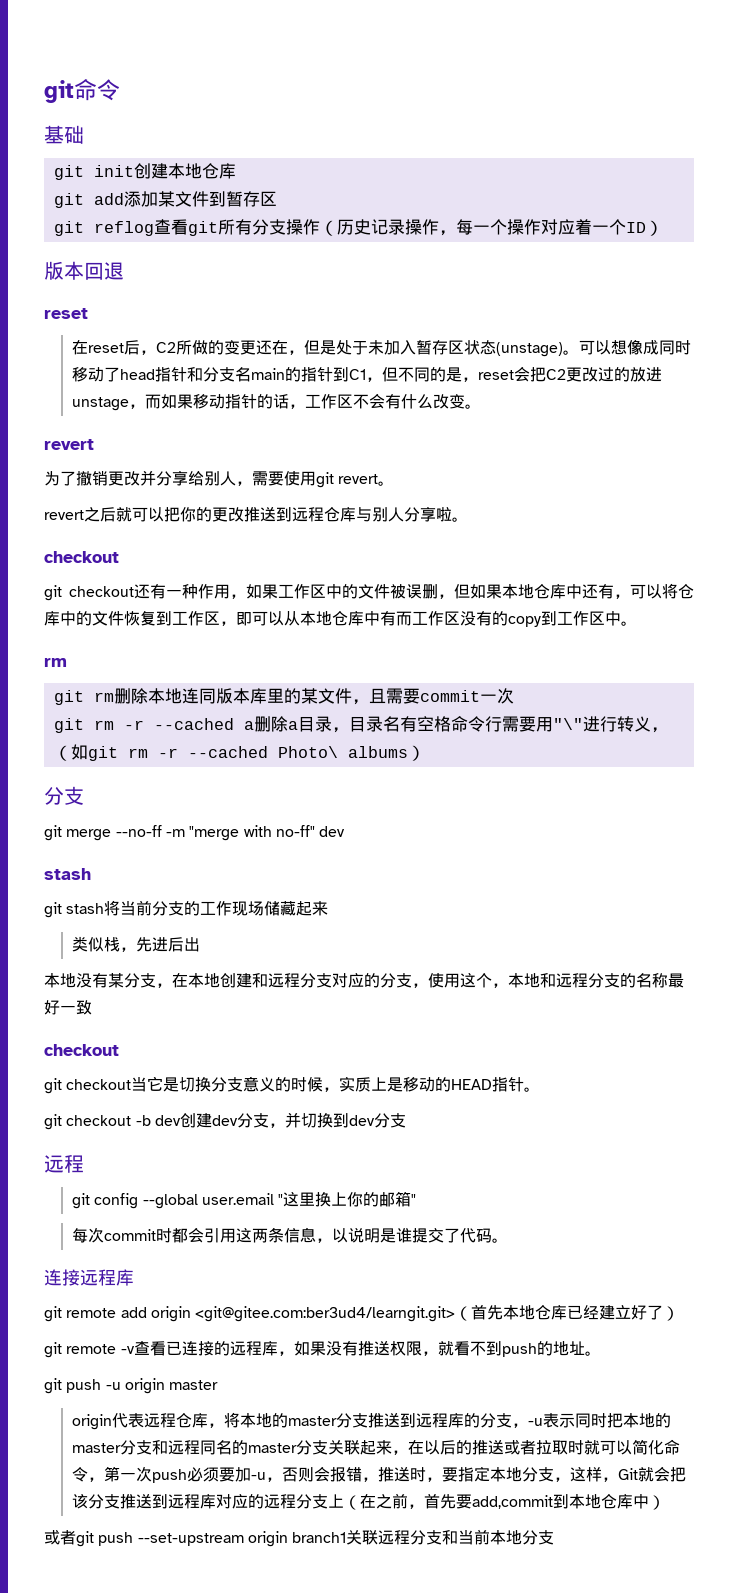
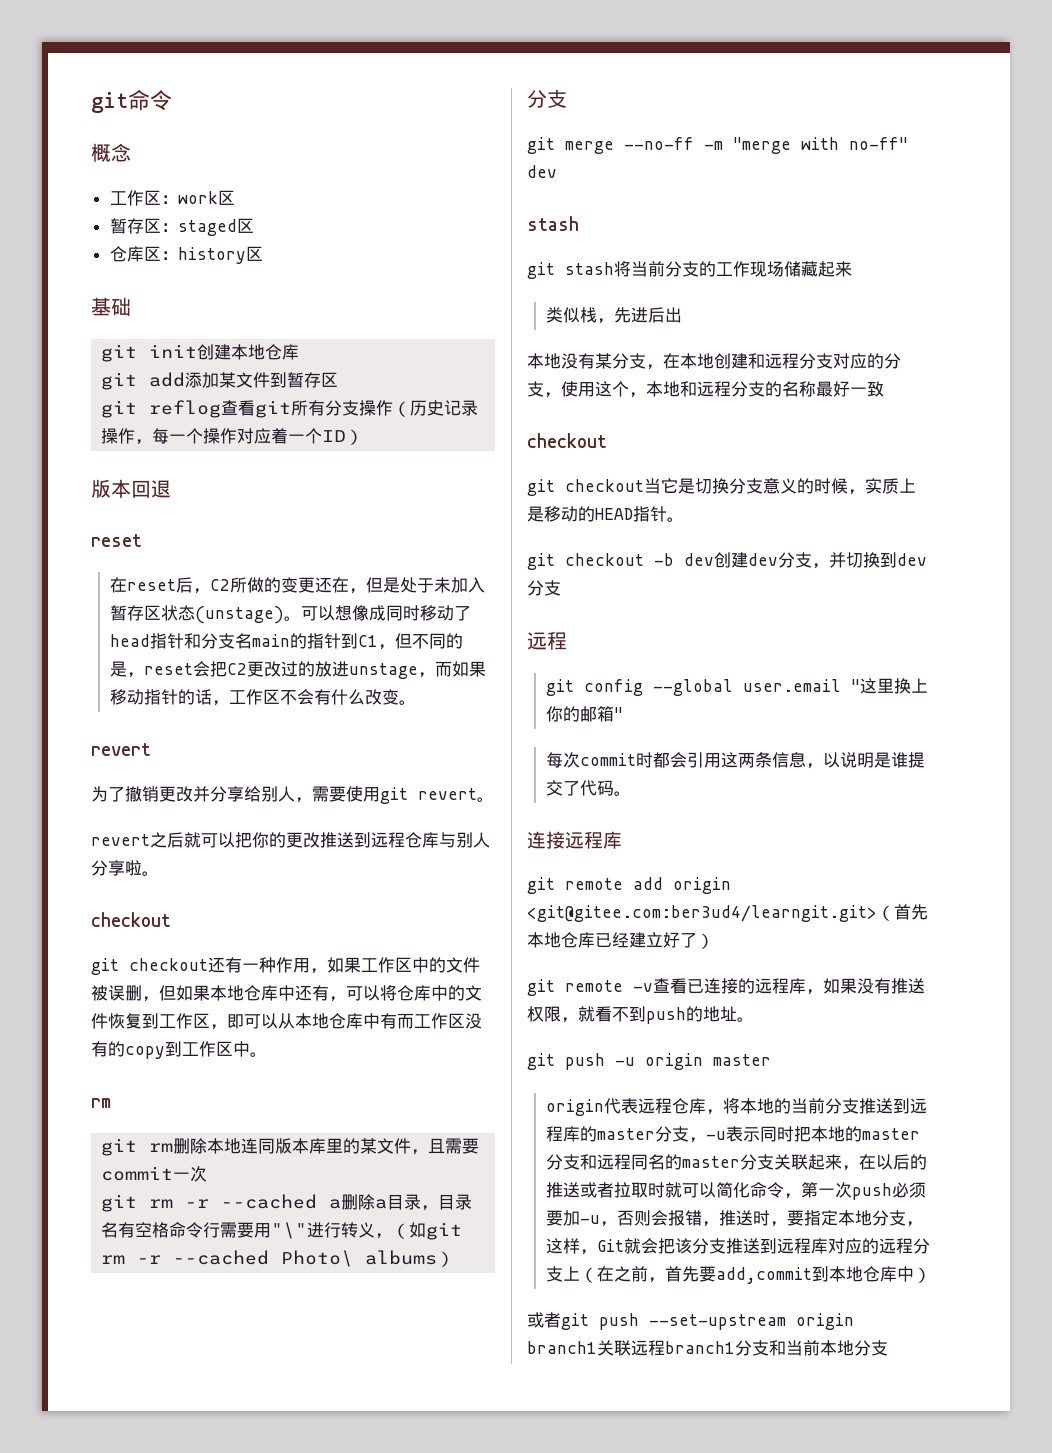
(120, 90) none -> [91,143,131,162] [109,190,235,206] [109,218,254,236] [109,246,263,264] // 概念 // 工作区：work区 // 暂存区：staged区 // 仓库区：history区
[288,1416,338,1426] master -> [790,1098,825,1114] 当前
(481, 1420) none -> [596,1128,655,1140] master
(411, 1537) none -> [665,1341,735,1354] branch1

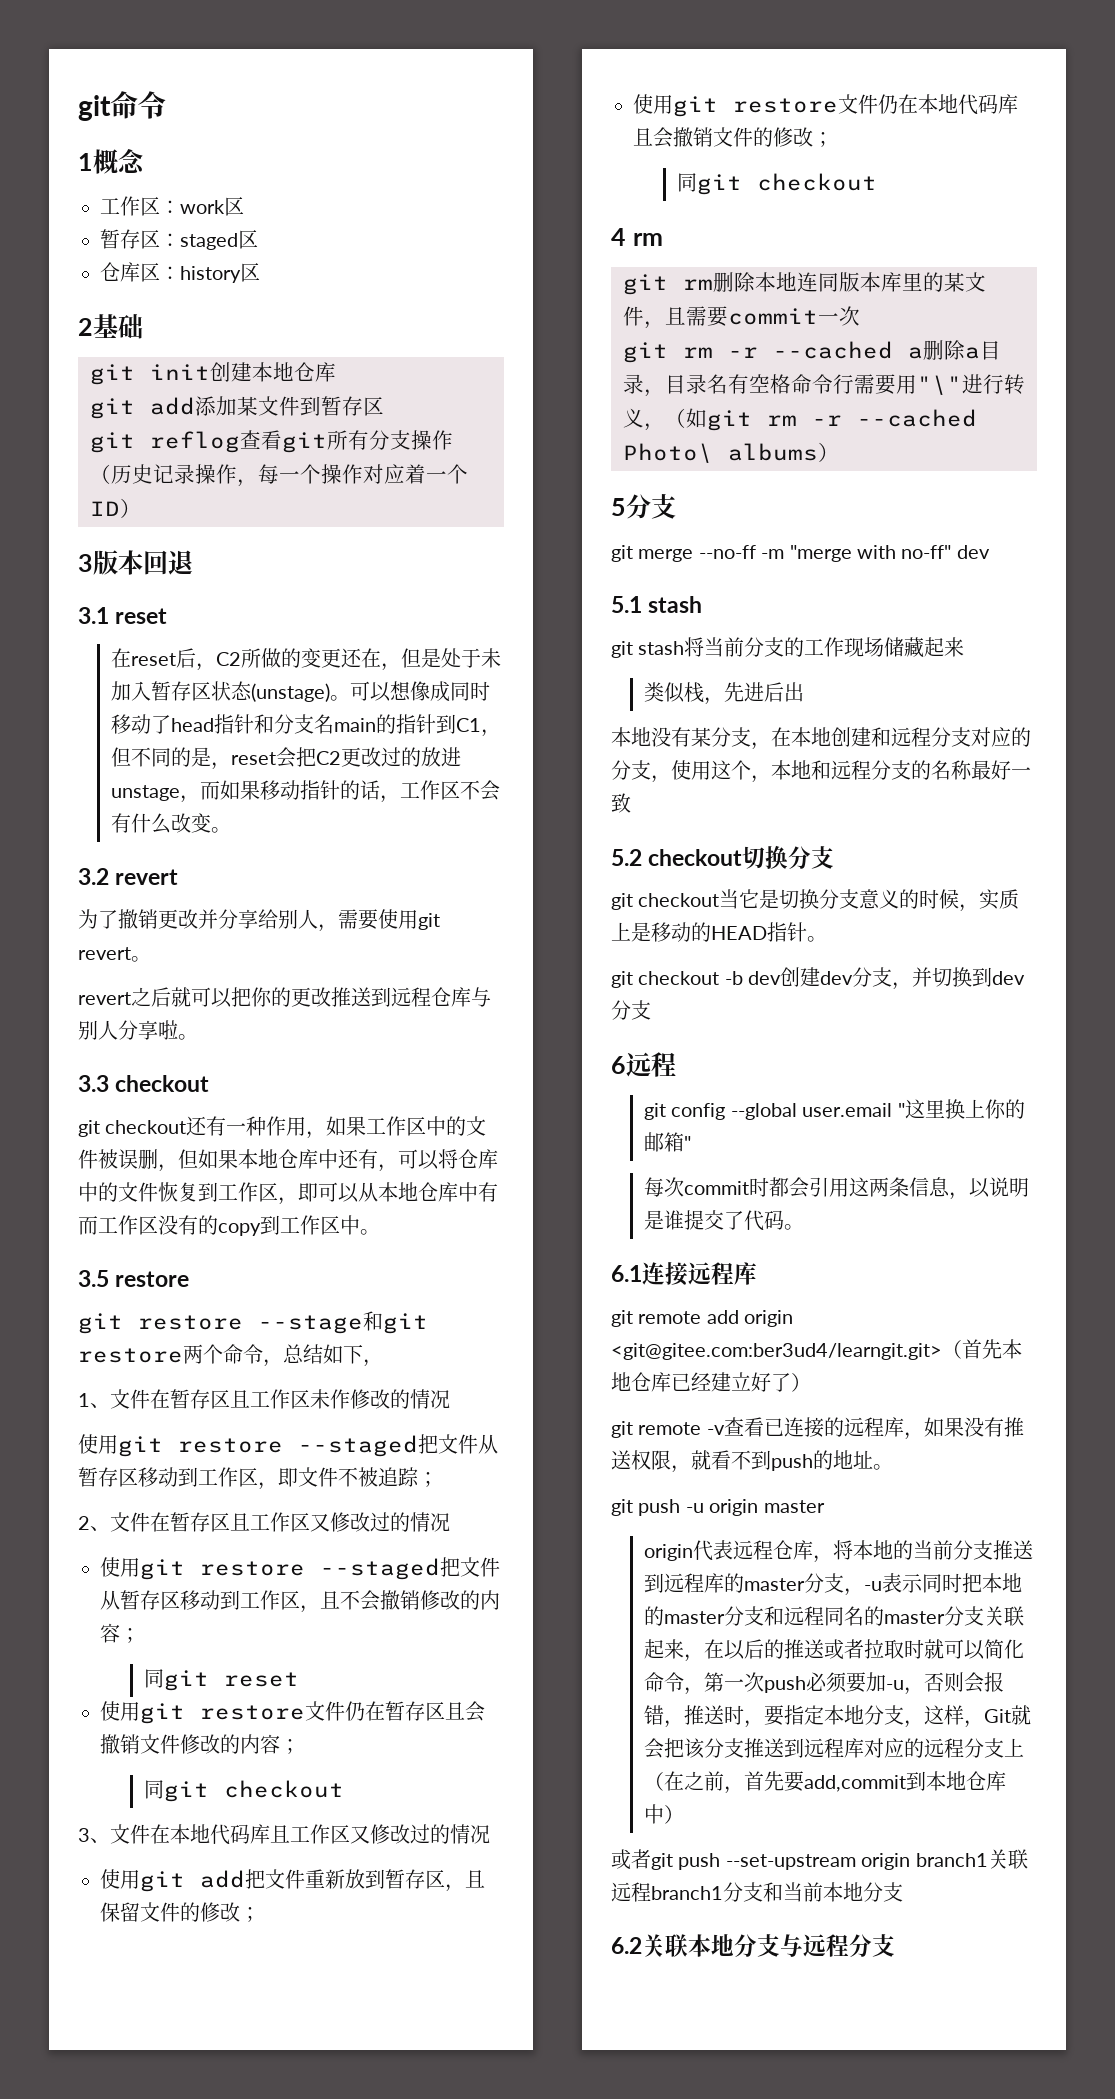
(172, 100) none -> [78,153,93,171] 1
(263, 253) none -> [78,318,93,336] 2
(364, 437) none -> [78,554,93,572] 3
(171, 489) none -> [78,607,109,624] 3.1
(416, 702) none -> [78,868,109,885] 3.2
(159, 873) none -> [78,1075,109,1092] 3.3
(267, 1054) none -> [78,1270,190,1287] [78,1311,428,1334] [78,1344,383,1367] [78,1389,450,1409] [78,1434,498,1457] [78,1467,438,1490] [78,1512,450,1532] [100,1557,500,1580] [100,1590,500,1613] [100,1623,140,1643] [143,1669,299,1691] [100,1701,485,1724] [100,1734,300,1754] [143,1780,344,1802] [78,1824,490,1845] [100,1869,485,1892] [100,1902,260,1922] [633,94,1018,117] [633,127,833,148] [676,173,877,195] [611,228,626,246] 3.5 restore // git restore --stage和git restore两个命令，总结如下， // 1、文件在暂存区且工作区未作修改的情况 // 使用git restore --staged把文件从暂存区移动到工作区，即文件不被追踪； // 2、文件在暂存区且工作区又修改过的情况 // 使用git restore --staged把文件从暂存区移动到工作区，且不会撤销修改的内容； // 同git reset // 使用git restore文件仍在暂存区且会撤销文件修改的内容； // 同git checkout // 3、文件在本地代码库且工作区又修改过的情况 // 使用git add把文件重新放到暂存区，且保留文件的修改； // 使用git restore文件仍在本地代码库且会撤销文件的修改； // 同git checkout // 4
(455, 1259) none -> [611,498,626,516] 5
(557, 171) none -> [611,596,642,613] 5.1
[527,433,607,448] checkout -> [611,845,835,869] 5.2 checkout切换分支
(561, 588) none -> [611,1056,626,1074] 6
(631, 793) none -> [611,1265,642,1282] 6.1
(888, 1348) none -> [611,1934,895,1957] // 6.2关联本地分支与远程分支

